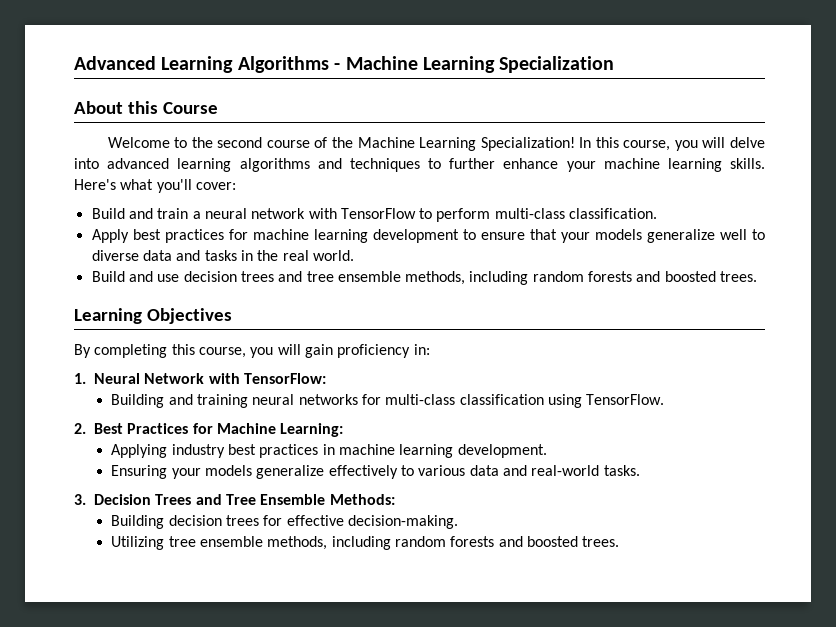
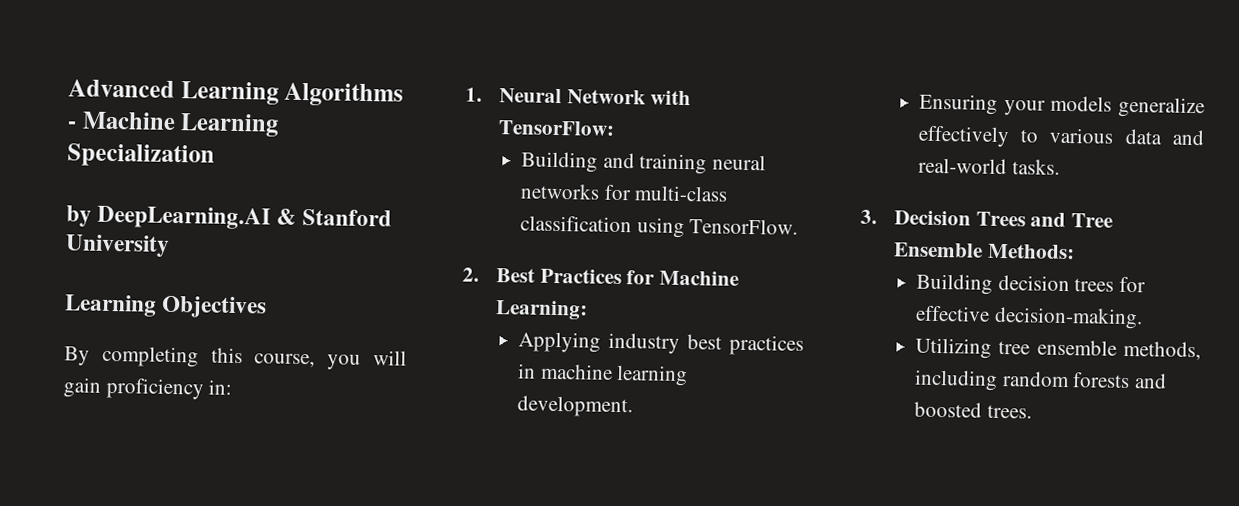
[74,101,218,114] [107,137,765,151] [74,158,765,172] [74,179,236,193] [91,208,658,222] [91,229,765,243] [91,250,354,261] [91,271,758,285] About this Course // Welcome to the second course of the Machine Learning Specialization! In this course, you will delve into advanced learning algorithms and techniques to further enhance your machine learning skills. Here's what you'll cover: // Build and train a neural network with TensorFlow to perform multi-class classification. // Apply best practices for machine learning development to ensure that your models generalize well to diverse data and tasks in the real world. // Build and use decision trees and tree ensemble methods, including random forests and boosted trees. -> [66,205,392,230] [65,234,170,257] by DeepLearning.AI & Stanford University

